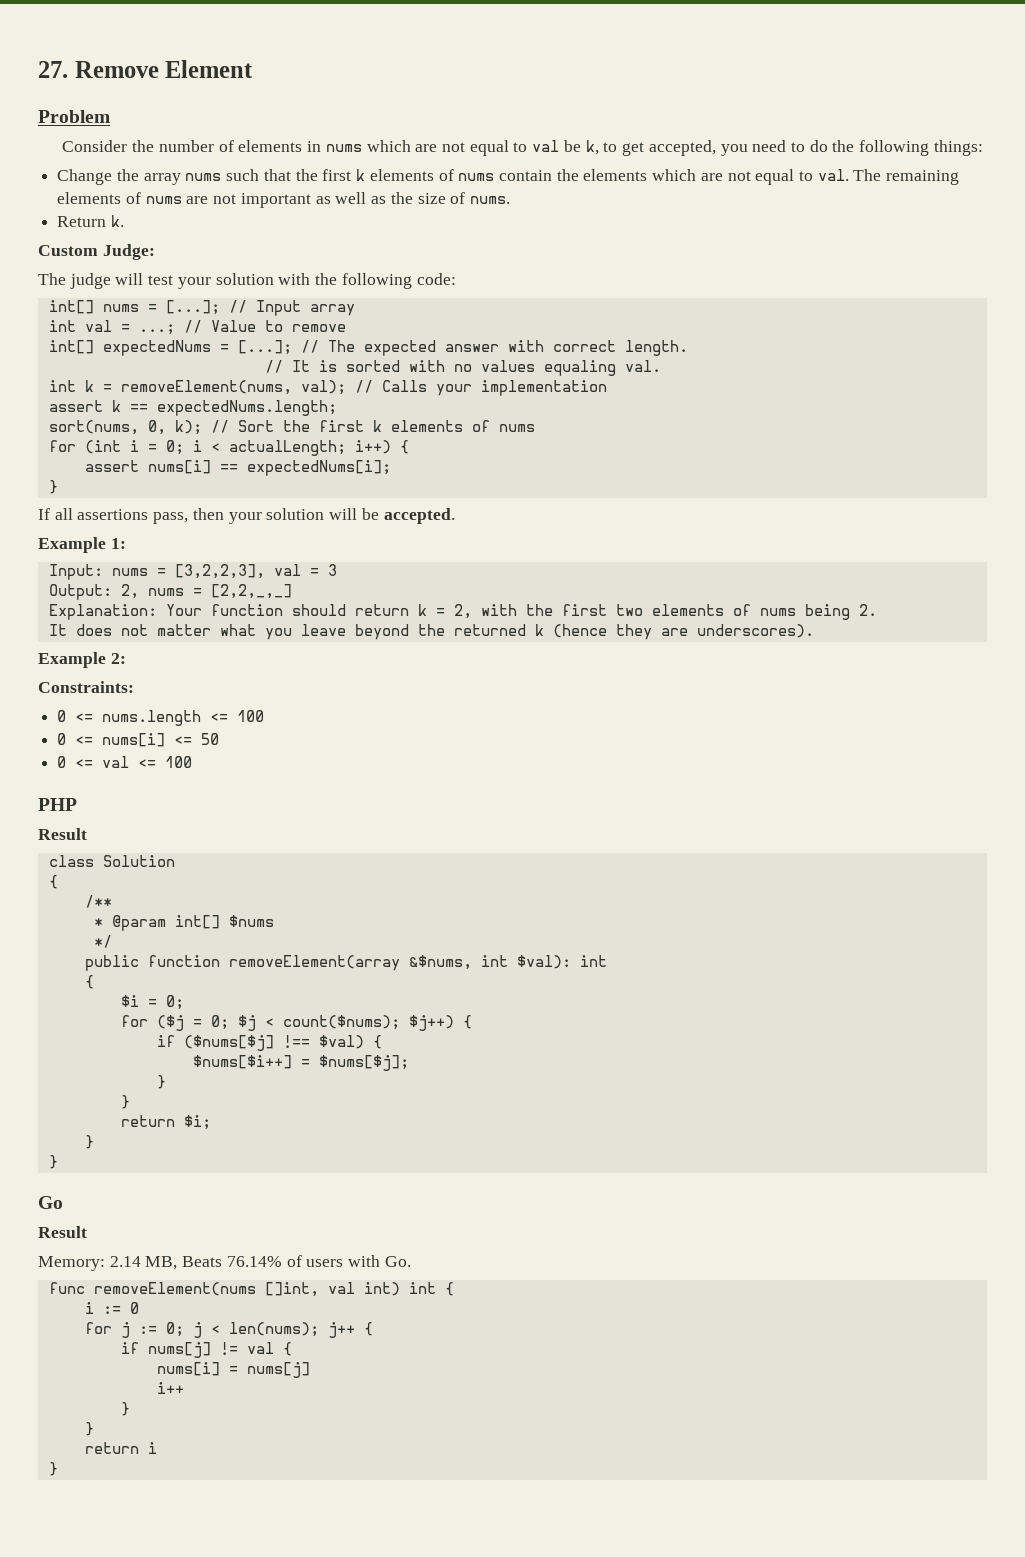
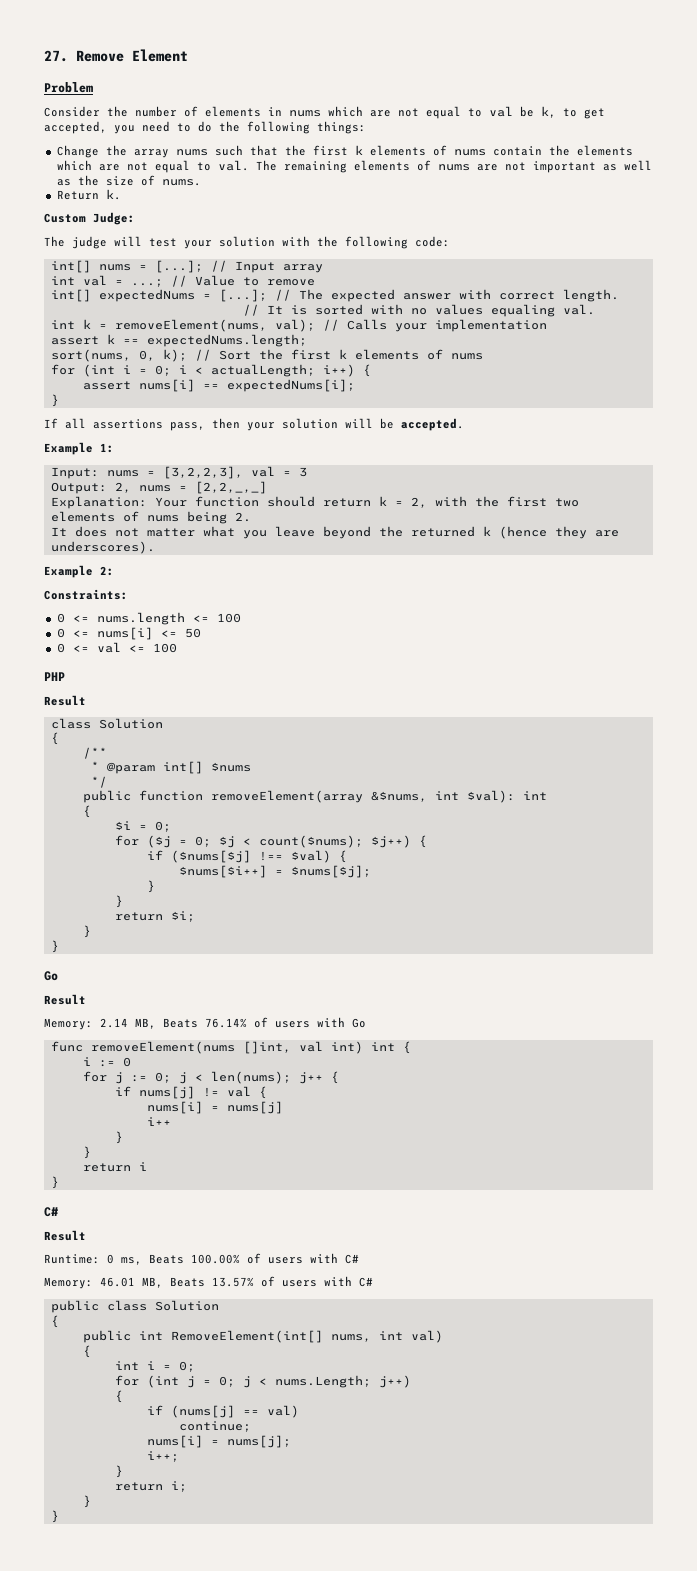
[384,1256,411,1267] Go. -> [352,1018,366,1028] Go
(58, 1469) none -> [44,1207,58,1217] [44,1230,86,1241] [44,1253,359,1265] [44,1276,373,1289] [50,1300,219,1313] [50,1315,59,1328] [82,1330,443,1343] [82,1345,91,1358] [114,1361,195,1372] [114,1375,411,1388] [114,1390,123,1403] [146,1405,299,1418] [178,1421,251,1432] [146,1435,291,1448] [146,1451,179,1462] [114,1465,123,1478] [114,1481,187,1492] [82,1495,91,1508] [50,1510,59,1523] // C# // Result // Runtime: 0 ms, Beats 100.00% of users with C# // Memory: 46.01 MB, Beats 13.57% of users with C# // public class Solution // { // public int RemoveElement(int[] nums, int val) // { // int i = 0; // for (int j = 0; j < nums.Length; j++) // { // if (nums[j] == val) // continue; // nums[i] = nums[j]; // i++; // } // return i; // } // }

